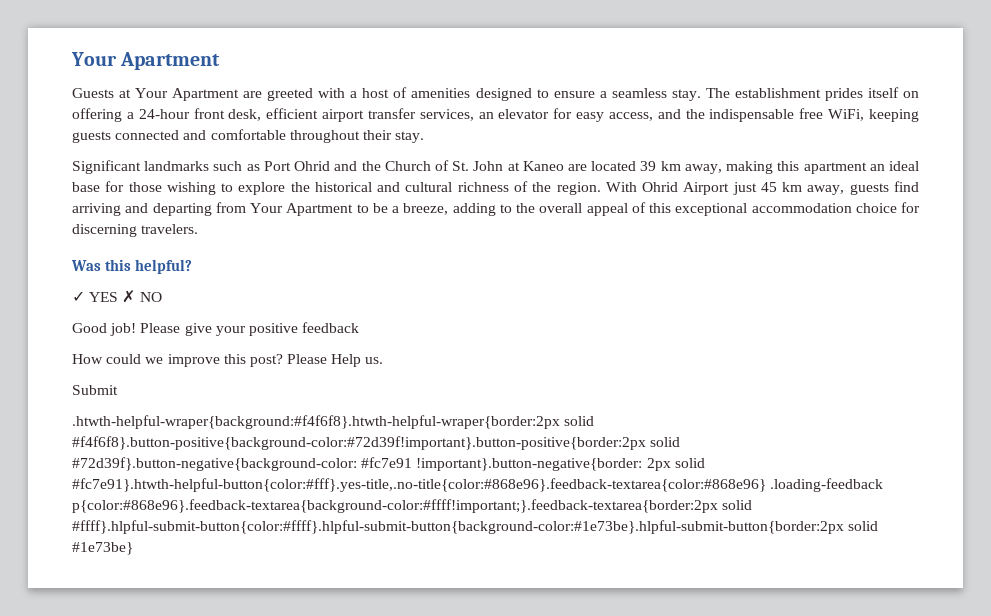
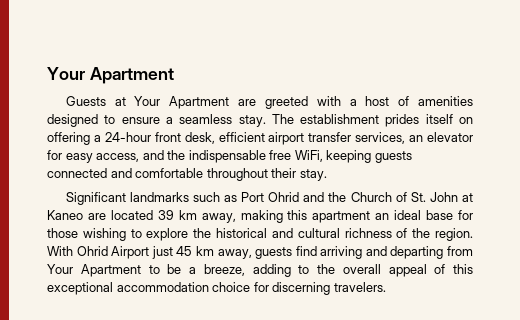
[71,259,193,274] [72,290,162,303] [72,322,360,336] [72,354,384,367] [72,385,118,395] [72,415,595,429] [72,436,681,450] [72,457,705,471] [72,478,884,492] [72,499,753,513] [72,520,879,534] [72,542,133,555] // Was this helpful? // ✓ YES ✗ NO // Good job! Please give your positive feedback // How could we improve this post? Please Help us. // Submit // .htwth-helpful-wraper{background:#f4f6f8}.htwth-helpful-wraper{border:2px solid #f4f6f8}.button-positive{background-color:#72d39f!important}.button-positive{border:2px solid #72d39f}.button-negative{background-color: #fc7e91 !important}.button-negative{border: 2px solid #fc7e91}.htwth-helpful-button{color:#fff}.yes-title,.no-title{color:#868e96}.feedback-textarea{color:#868e96} .loading-feedback p{color:#868e96}.feedback-textarea{background-color:#ffff!important;}.feedback-textarea{border:2px solid #ffff}.hlpful-submit-button{color:#ffff}.hlpful-submit-button{background-color:#1e73be}.hlpful-submit-button{border:2px solid #1e73be} -> (386, 287) none

